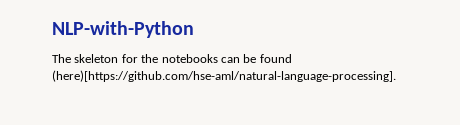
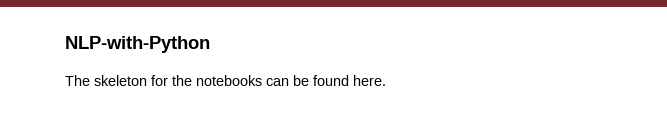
[52,70,396,82] (here)[https://github.com/hse-aml/natural-language-processing]. -> [353,75,386,86] here.

